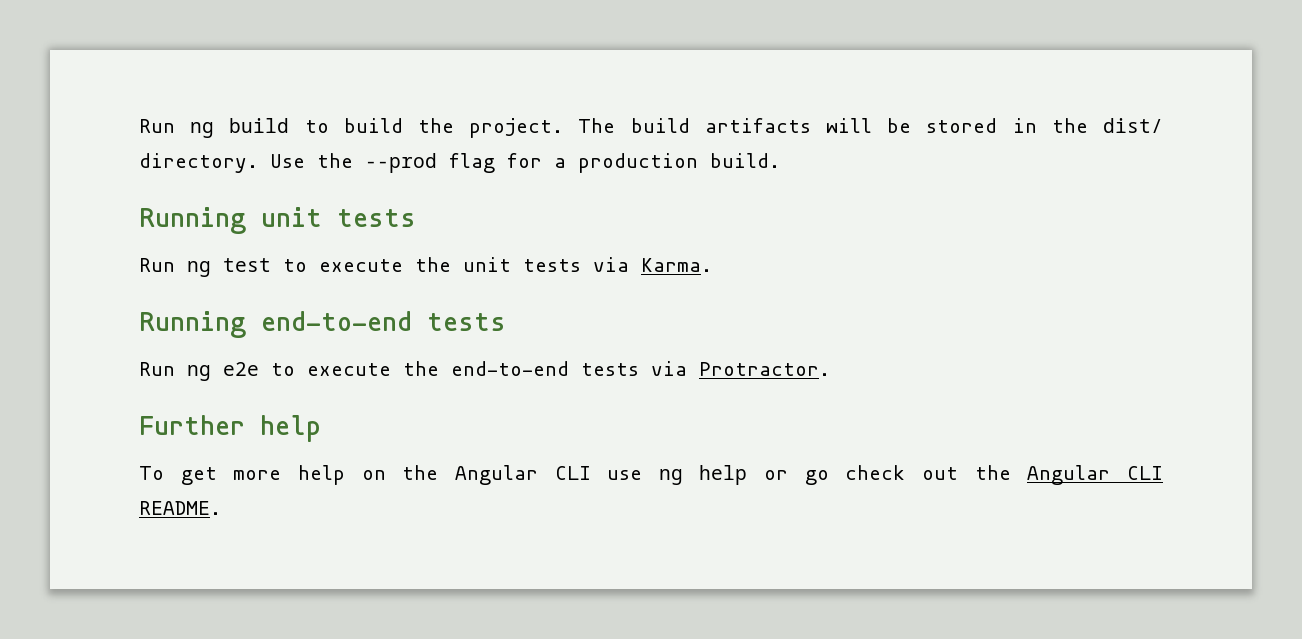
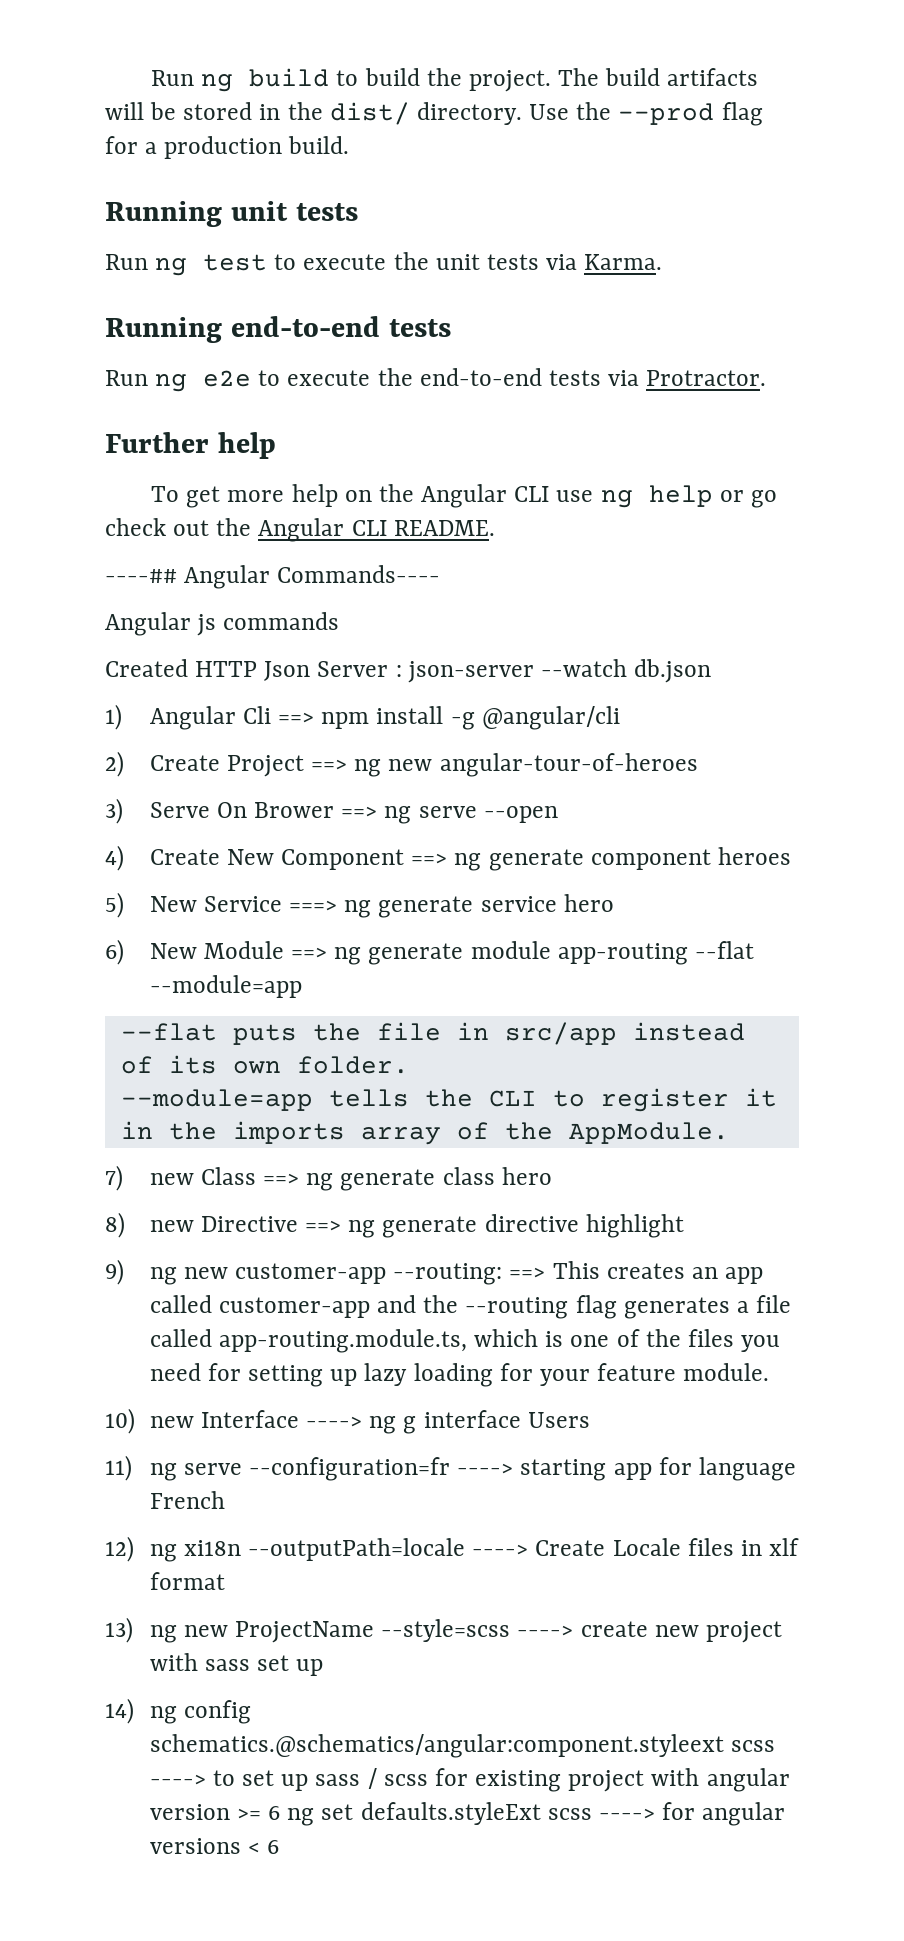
(221, 508) none -> [105,565,441,589] [105,612,340,636] [105,659,712,683] [105,704,620,730] [105,751,698,777] [105,798,558,824] [105,845,791,871] [105,892,614,918] [105,939,754,965] [149,975,302,998] [120,1022,745,1045] [120,1055,409,1074] [120,1088,777,1112] [120,1121,729,1145] [105,1165,552,1191] [105,1212,684,1238] [105,1259,764,1285] [149,1295,792,1319] [149,1329,781,1353] [149,1363,770,1387] [105,1408,590,1434] [105,1455,796,1481] [149,1491,225,1509] [105,1536,800,1562] [149,1572,225,1590] [105,1617,782,1643] [149,1653,324,1676] [105,1698,251,1724] [149,1734,775,1758] [149,1768,790,1792] [149,1802,786,1826] [149,1838,280,1854] // ----## Angular Commands---- // Angular js commands // Created HTTP Json Server : json-server --watch db.json // 1) Angular Cli ==> npm install -g @angular/cli // 2) Create Project ==> ng new angular-tour-of-heroes // 3) Serve On Brower ==> ng serve --open // 4) Create New Component ==> ng generate component heroes // 5) New Service ===> ng generate service hero // 6) New Module ==> ng generate module app-routing --flat --module=app // --flat puts the file in src/app instead of its own folder. // --module=app tells the CLI to register it in the imports array of the AppModule. // 7) new Class ==> ng generate class hero // 8) new Directive ==> ng generate directive highlight // 9) ng new customer-app --routing: ==> This creates an app called customer-app and the --routing flag generates a file called app-routing.module.ts, which is one of the files you need for setting up lazy loading for your feature module. // 10) new Interface ----> ng g interface Users // 11) ng serve --configuration=fr ----> starting app for language French // 12) ng xi18n --outputPath=locale ----> Create Locale files in xlf format // 13) ng new ProjectName --style=scss ----> create new project with sass set up // 14) ng config schematics.@schematics/angular:component.styleext scss ----> to set up sass / scss for existing project with angular version >= 6 ng set defaults.styleExt scss ----> for angular versions < 6

